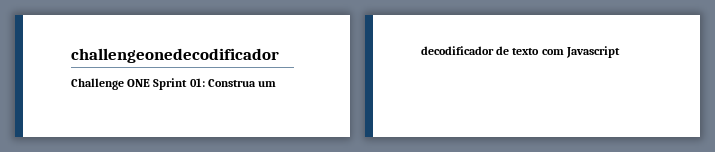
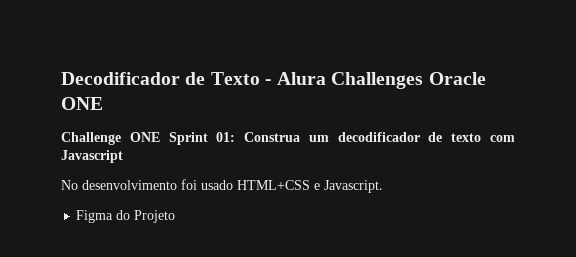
[71,48,279,63] challengeonedecodificador -> [61,72,486,89] [61,97,103,110] Decodificador de Texto - Alura Challenges Oracle ONE
(620, 52) none -> [61,179,383,193] [76,210,176,223] // No desenvolvimento foi usado HTML+CSS e Javascript. // Figma do Projeto

